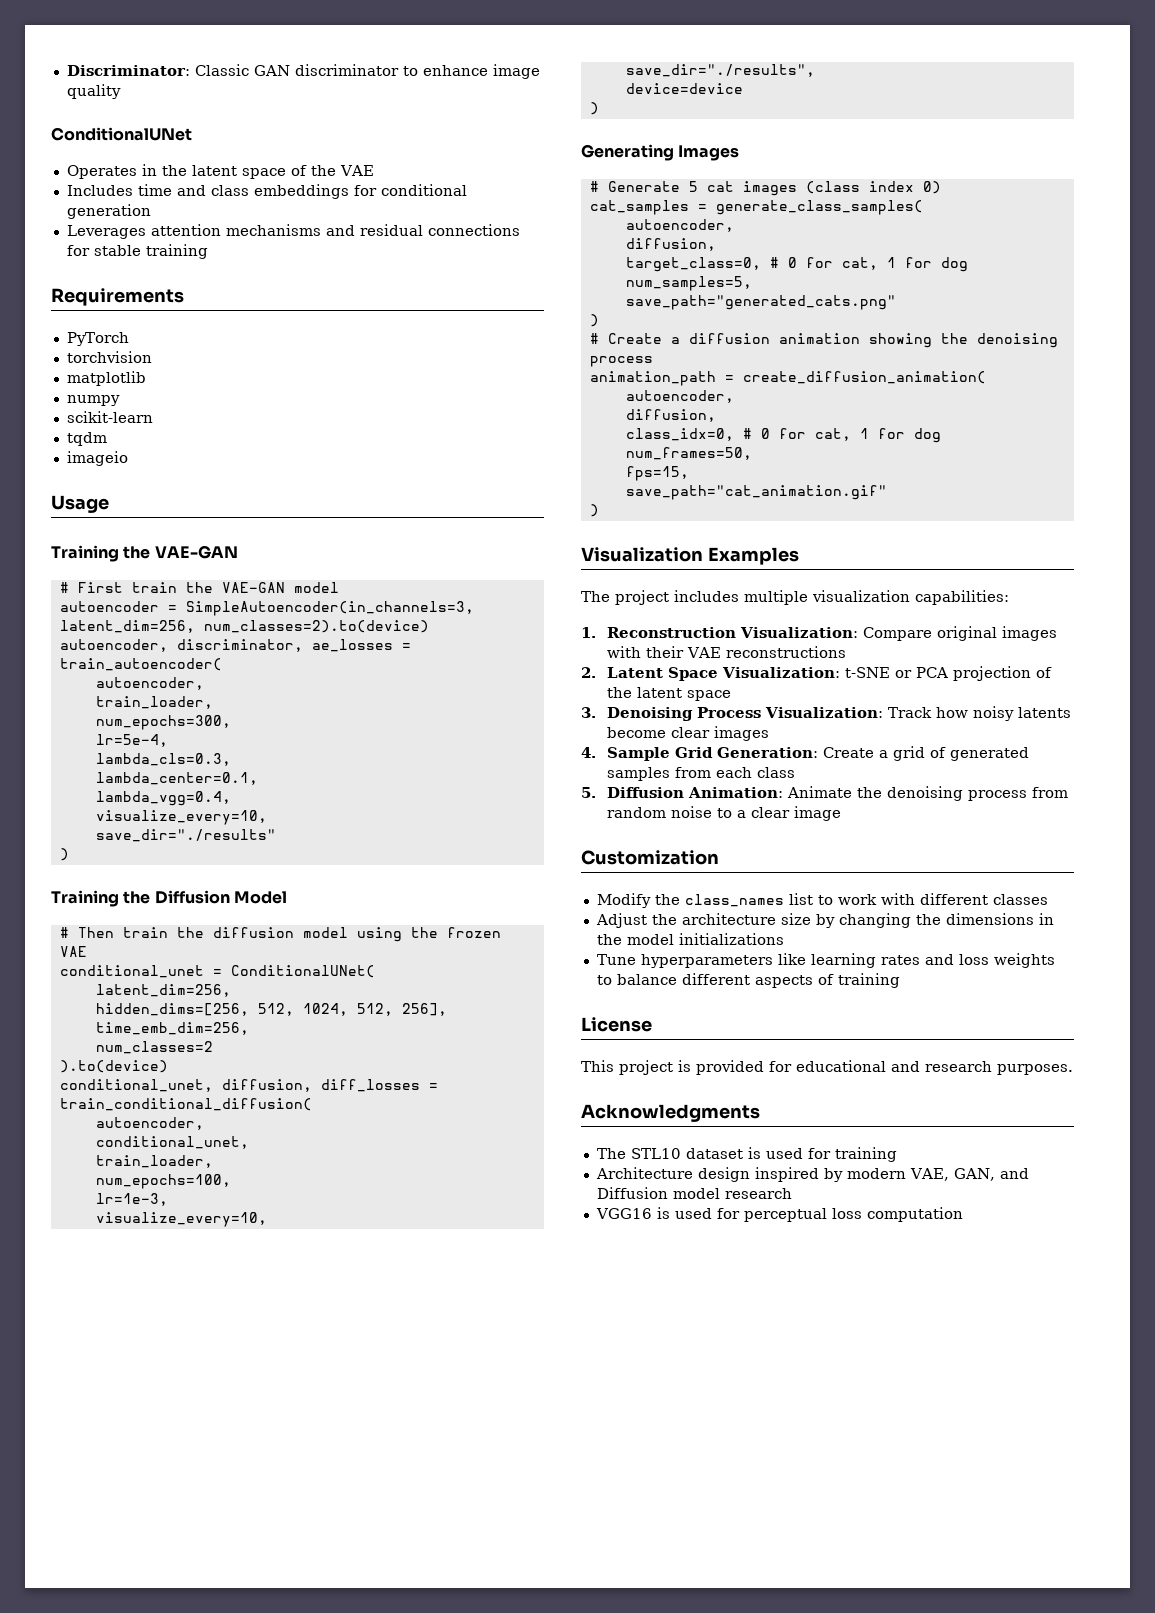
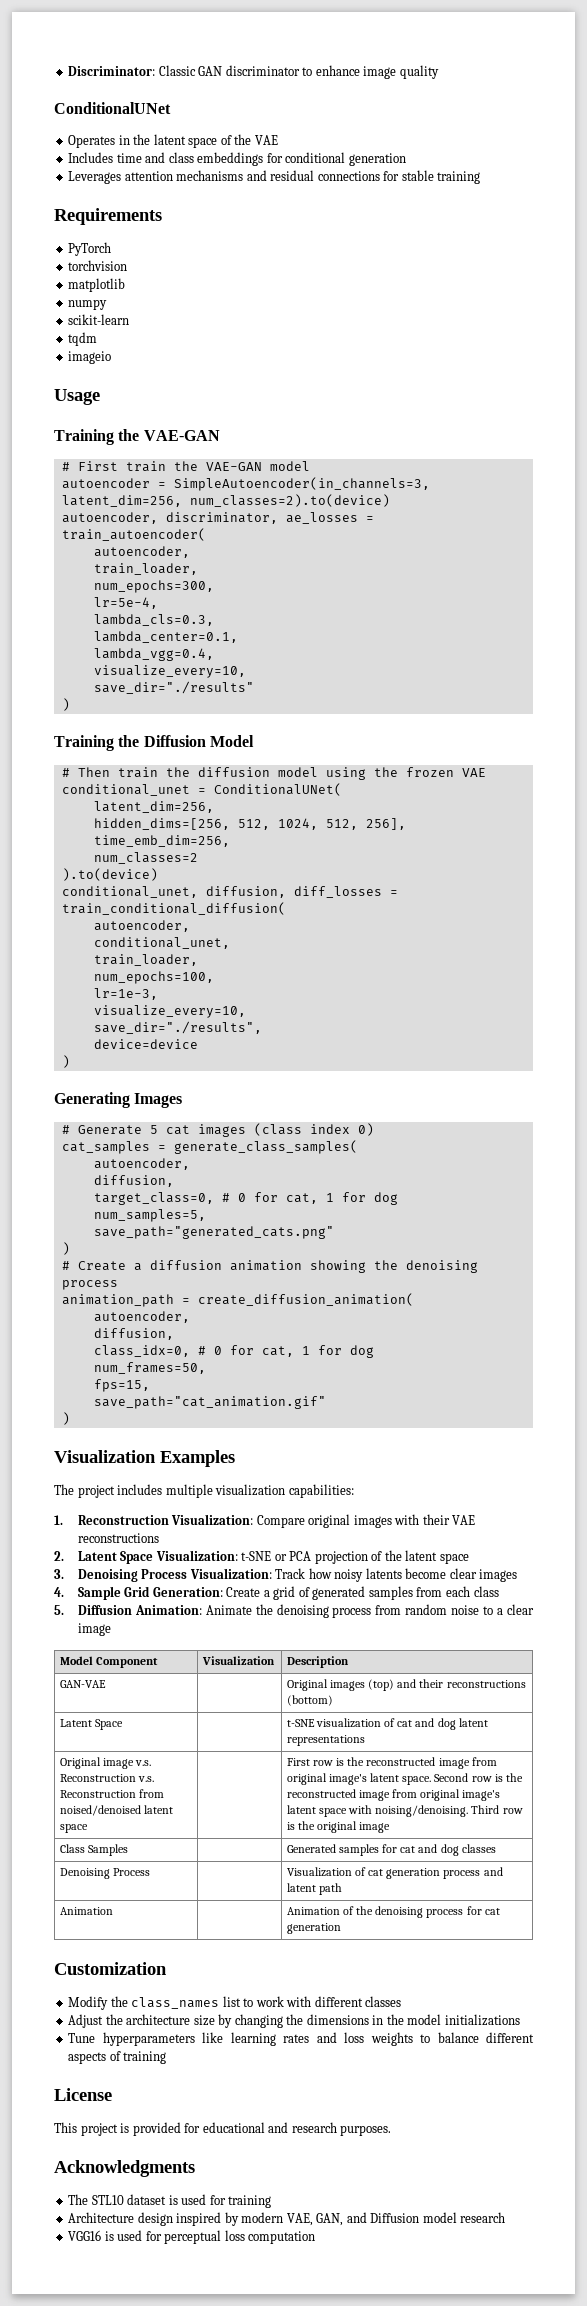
(842, 813) none -> [60,1656,159,1668] [202,1656,276,1665] [287,1656,350,1668] [60,1680,107,1688] [287,1679,526,1691] [287,1695,334,1706] [60,1719,124,1730] [287,1718,488,1730] [287,1735,366,1746] [60,1757,152,1769] [60,1774,155,1782] [60,1789,165,1798] [60,1805,174,1816] [60,1824,89,1833] [287,1757,497,1769] [287,1773,523,1785] [287,1789,501,1801] [287,1805,523,1817] [287,1821,391,1833] [60,1844,129,1856] [287,1844,496,1856] [60,1868,151,1879] [287,1867,503,1879] [287,1883,343,1895] [60,1907,114,1915] [287,1906,500,1918] [287,1923,342,1934] // Model Component | Visualization | Description // GAN-VAE | | Original images (top) and their reconstructions (bottom) // Latent Space | | t-SNE visualization of cat and dog latent representations // Original image v.s. Reconstruction v.s. Reconstruction from noised/denoised latent space | | First row is the reconstructed image from original image's latent space. Second row is the reconstructed image from original image's latent space with noising/denoising. Third row is the original image // Class Samples | | Generated samples for cat and dog classes // Denoising Process | | Visualization of cat generation process and latent path // Animation | | Animation of the denoising process for cat generation

